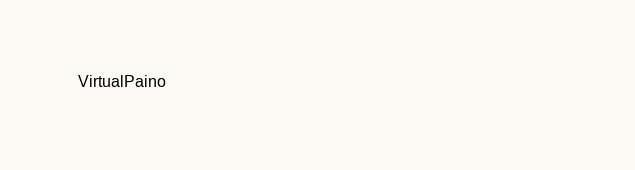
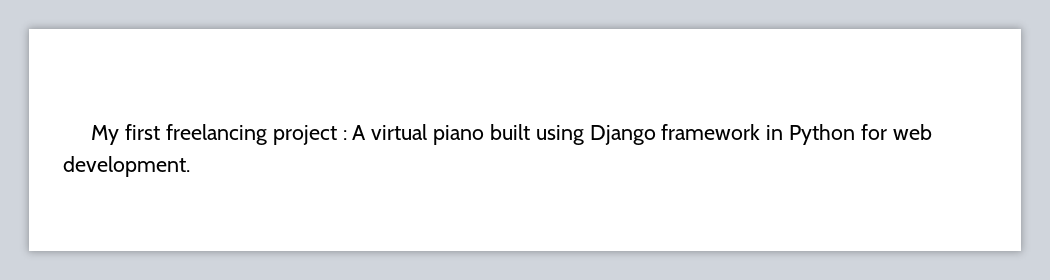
[78,75,166,87] VirtualPaino -> [91,124,932,145] [63,156,190,177] My first freelancing project : A virtual piano built using Django framework in Python for web development.

